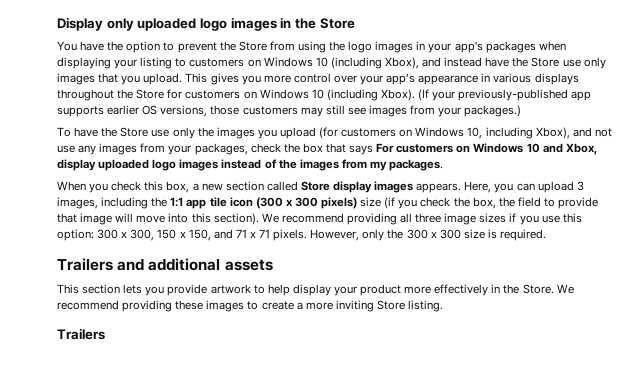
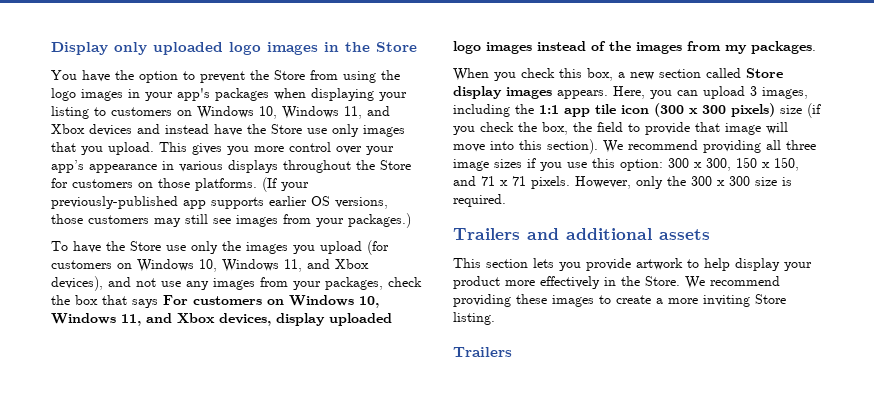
[315,57,419,69] 10 (including Xbox), -> [259,106,390,119] [51,124,132,136] 10, Windows 11, and Xbox devices
[259,89,415,101] Windows 10 (including Xbox). -> [158,178,257,191] those platforms.
[485,127,570,139] including Xbox), -> [222,259,369,272] [51,276,103,291] Windows 11, and Xbox devices),
[526,143,597,155] 10 and Xbox, -> [359,296,379,308] [51,313,271,326] 10, Windows 11, and Xbox devices,

